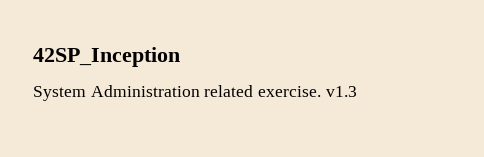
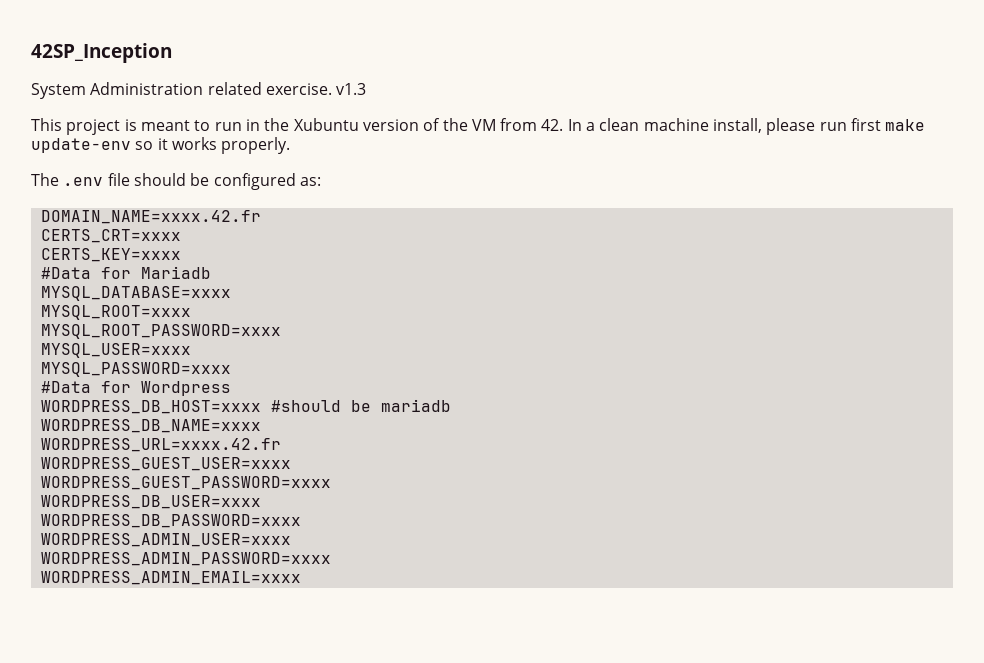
(357, 91) none -> [31,118,926,135] [31,137,291,154] [31,173,321,190] [40,210,261,224] [40,229,181,243] [40,248,181,262] [40,266,211,279] [40,286,231,301] [40,305,191,320] [40,324,281,339] [40,343,191,358] [40,362,231,377] [40,381,231,396] [40,399,451,414] [40,419,261,433] [40,438,281,452] [40,457,291,471] [40,476,331,490] [40,495,261,509] [40,514,301,528] [40,533,291,547] [40,552,331,566] [40,571,301,585] // This project is meant to run in the Xubuntu version of the VM from 42. In a clean machine install, please run first make update-env so it works properly. // The .env file should be configured as: // DOMAIN_NAME=xxxx.42.fr // CERTS_CRT=xxxx // CERTS_KEY=xxxx // #Data for Mariadb // MYSQL_DATABASE=xxxx // MYSQL_ROOT=xxxx // MYSQL_ROOT_PASSWORD=xxxx // MYSQL_USER=xxxx // MYSQL_PASSWORD=xxxx // #Data for Wordpress // WORDPRESS_DB_HOST=xxxx #should be mariadb // WORDPRESS_DB_NAME=xxxx // WORDPRESS_URL=xxxx.42.fr // WORDPRESS_GUEST_USER=xxxx // WORDPRESS_GUEST_PASSWORD=xxxx // WORDPRESS_DB_USER=xxxx // WORDPRESS_DB_PASSWORD=xxxx // WORDPRESS_ADMIN_USER=xxxx // WORDPRESS_ADMIN_PASSWORD=xxxx // WORDPRESS_ADMIN_EMAIL=xxxx

